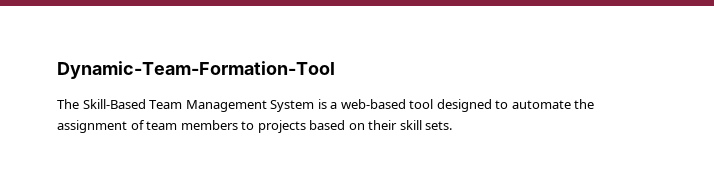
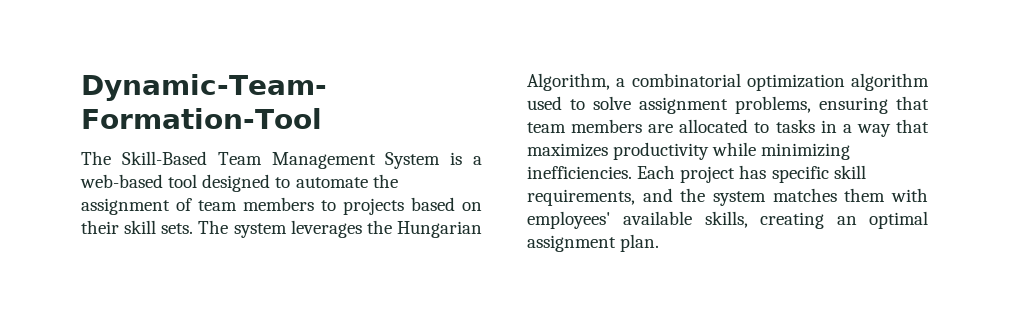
(453, 125) none -> [198,220,482,238] [527,73,929,91] [527,96,929,114] [527,119,929,137] [527,142,851,160] [527,165,866,183] [527,188,928,206] [527,211,928,229] [527,234,660,252] The system leverages the Hungarian Algorithm, a combinatorial optimization algorithm used to solve assignment problems, ensuring that team members are allocated to tasks in a way that maximizes productivity while minimizing inefficiencies. Each project has specific skill requirements, and the system matches them with employees' available skills, creating an optimal assignment plan.

